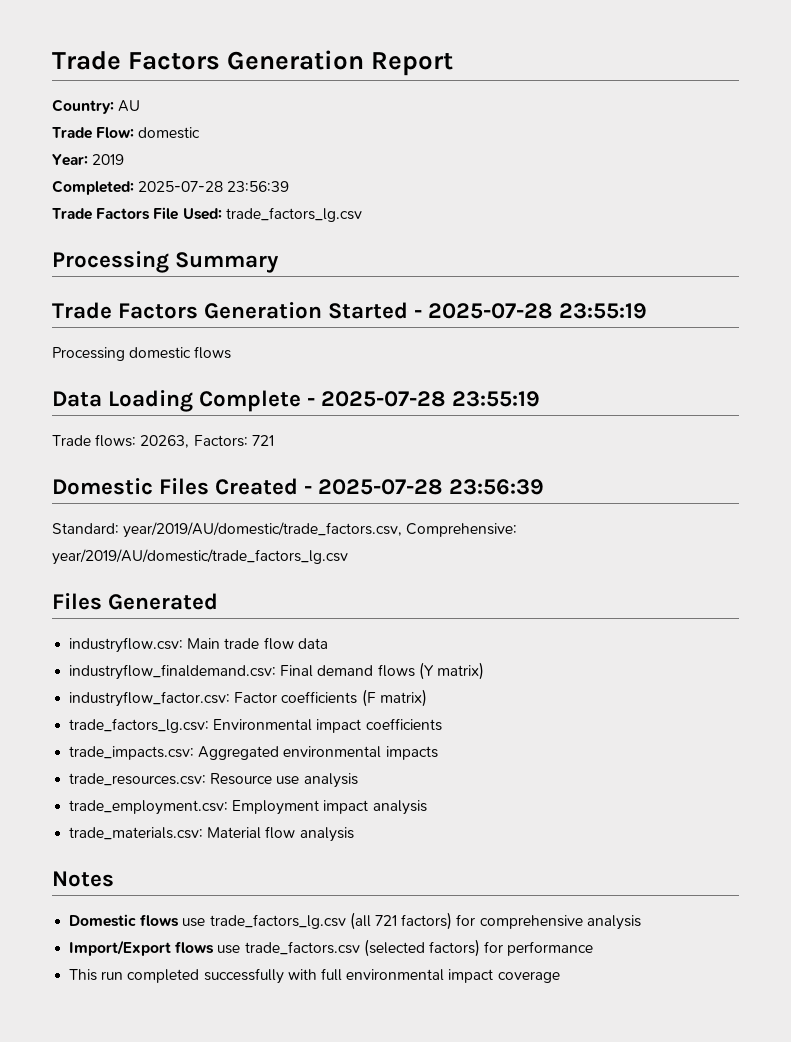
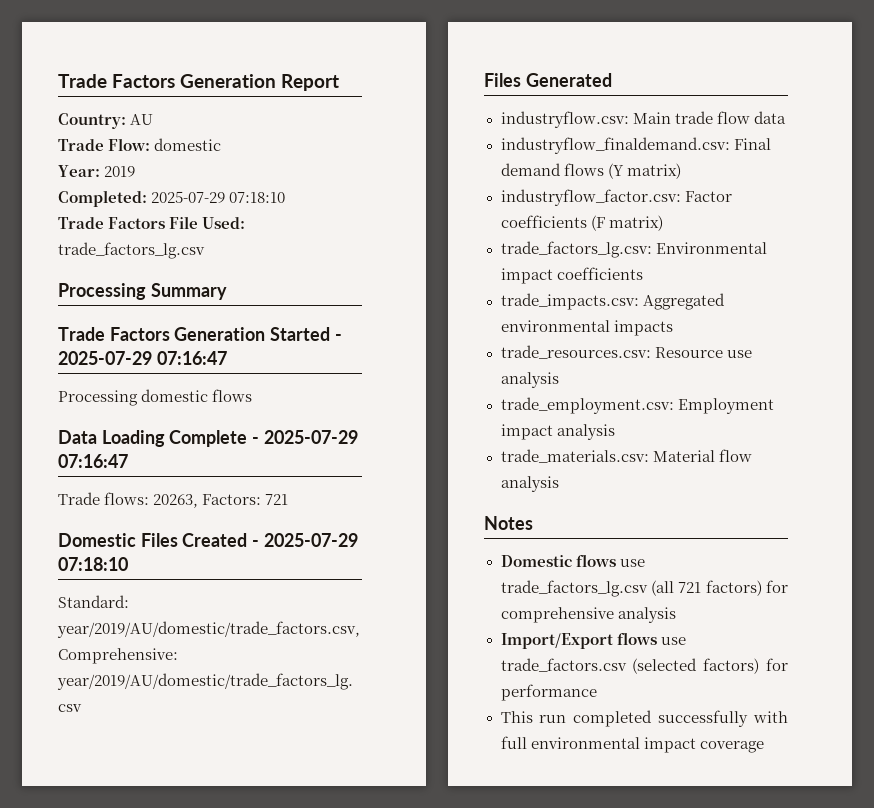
[138,181,290,192] 2025-07-28 23:56:39 -> [151,191,286,203] 2025-07-29 07:18:10
[428,303,648,319] 2025-07-28 23:55:19 -> [58,351,227,365] 2025-07-29 07:16:47
[321,391,541,407] 2025-07-28 23:55:19 -> [263,430,358,444] [58,454,128,468] 2025-07-29 07:16:47
[318,479,545,495] 2025-07-28 23:56:39 -> [263,533,358,547] [58,557,128,571] 2025-07-29 07:18:10

